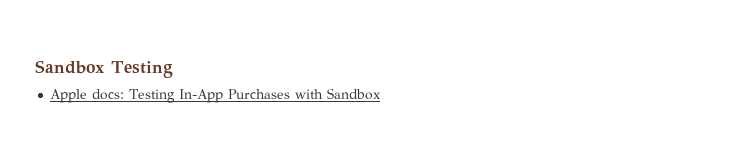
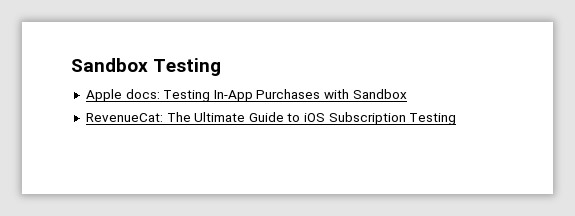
(382, 94) none -> [85,112,457,125] // RevenueCat: The Ultimate Guide to iOS Subscription Testing

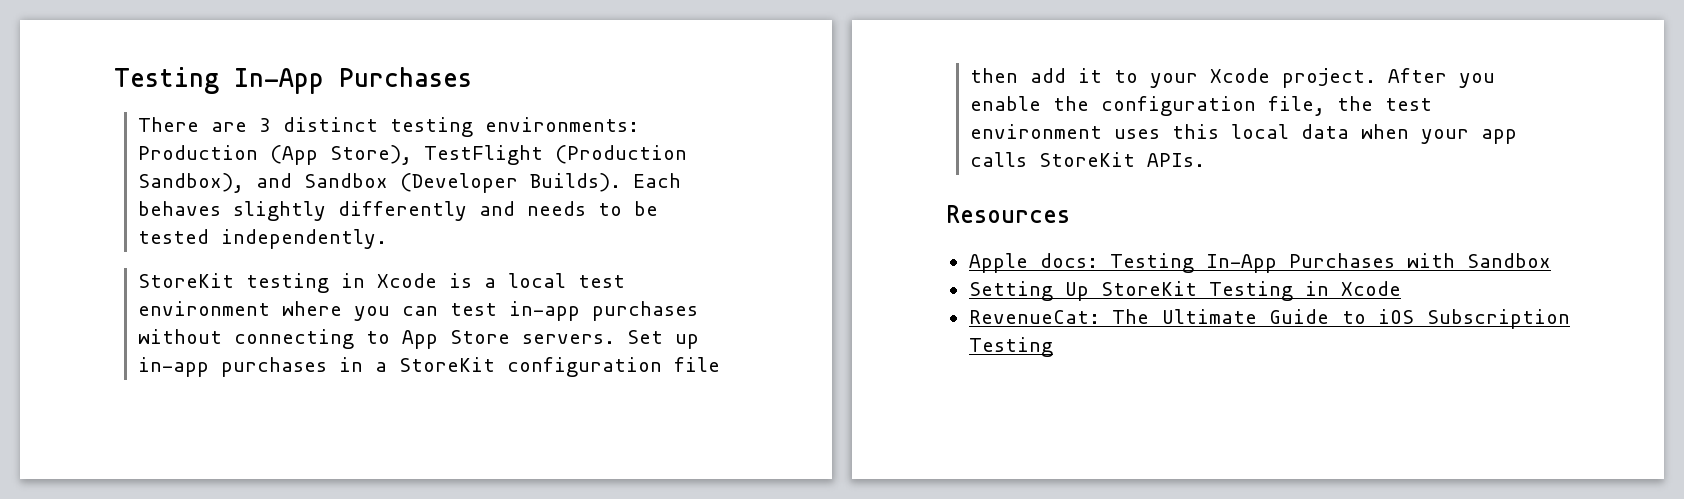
[71,58,222,76] Sandbox Testing -> [114,67,472,94] [137,117,639,137] [137,145,687,165] [137,173,681,193] [137,201,658,221] [137,229,387,249] [137,273,625,293] [137,301,698,321] [137,329,699,349] [137,357,720,377] [969,68,1495,88] [969,96,1432,116] [969,124,1517,144] [969,152,1205,167] [946,205,1070,223] Testing In-App Purchases // There are 3 distinct testing environments: Production (App Store), TestFlight (Production Sandbox), and Sandbox (Developer Builds). Each behaves slightly differently and needs to be tested independently. // StoreKit testing in Xcode is a local test environment where you can test in-app purchases without connecting to App Store servers. Set up in-app purchases in a StoreKit configuration file then add it to your Xcode project. After you enable the configuration file, the test environment uses this local data when your app calls StoreKit APIs. // Resources
(407, 94) none -> [968,281,1401,301] // Setting Up StoreKit Testing in Xcode

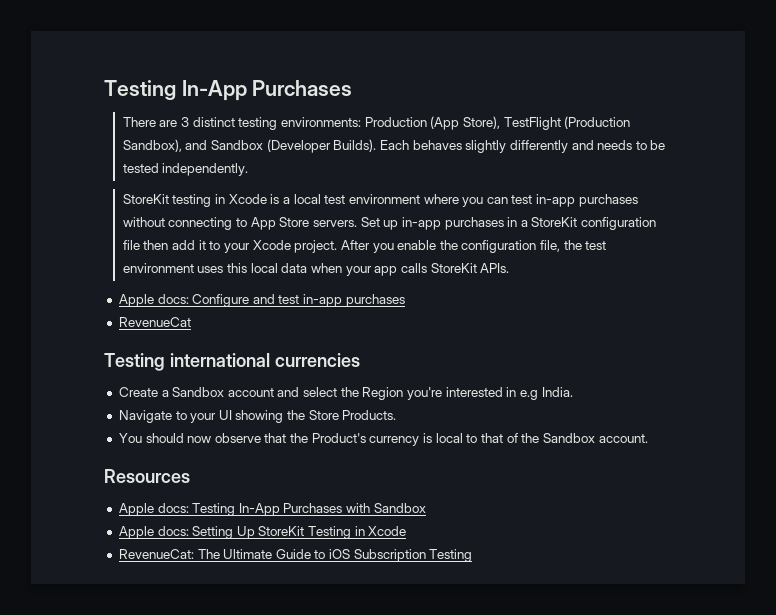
(1205, 160) none -> [118,294,405,307] [118,317,191,327] [104,353,360,371] [118,387,573,400] [118,410,397,423] [118,433,648,446] // Apple docs: Configure and test in-app purchases // RevenueCat // Testing international currencies // Create a Sandbox account and select the Region you're interested in e.g India. // Navigate to your UI showing the Store Products. // You should now observe that the Product's currency is local to that of the Sandbox account.
(1551, 260) none -> [118,526,189,539] Apple docs:

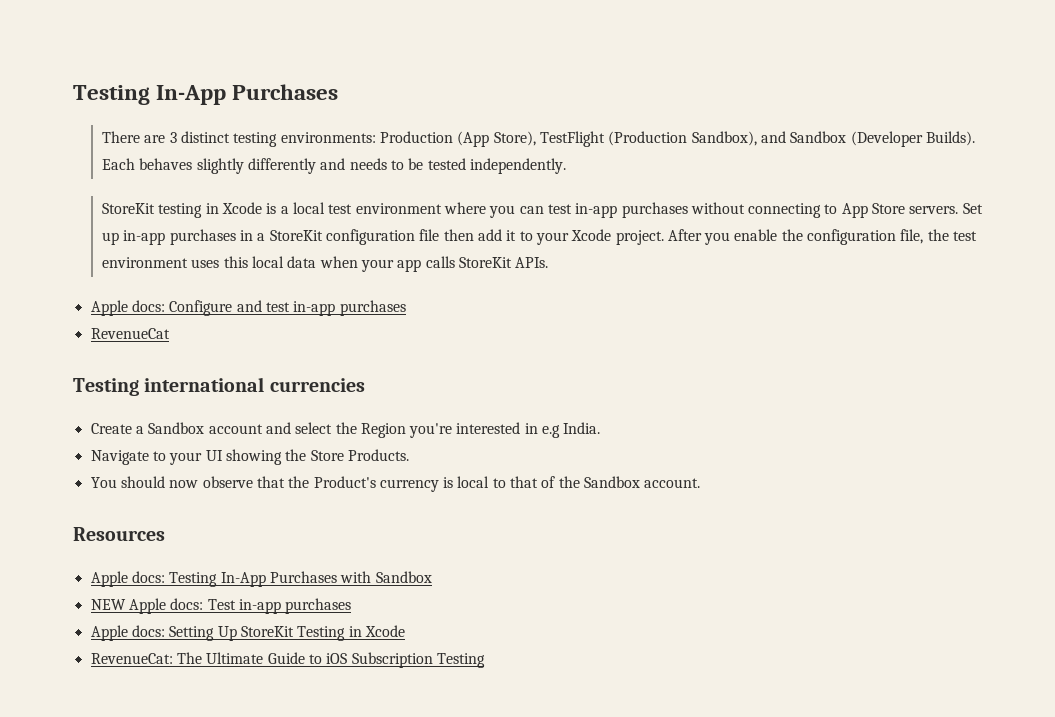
(426, 508) none -> [90,598,352,614] // NEW Apple docs: Test in-app purchases

